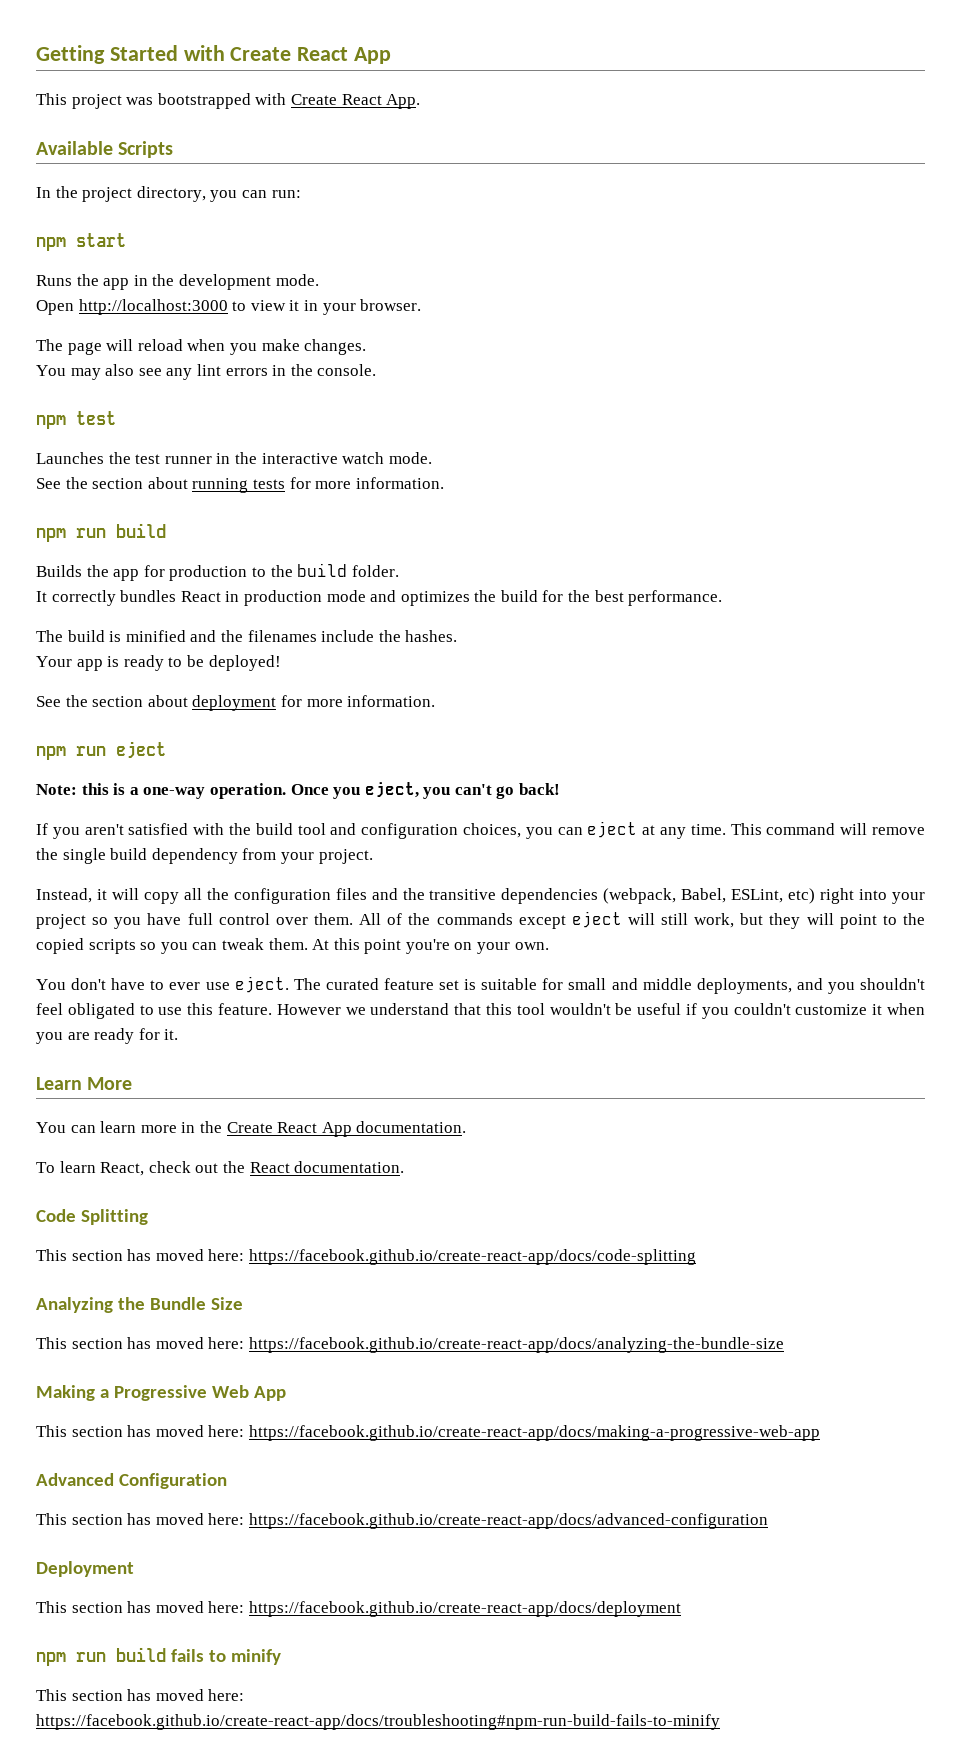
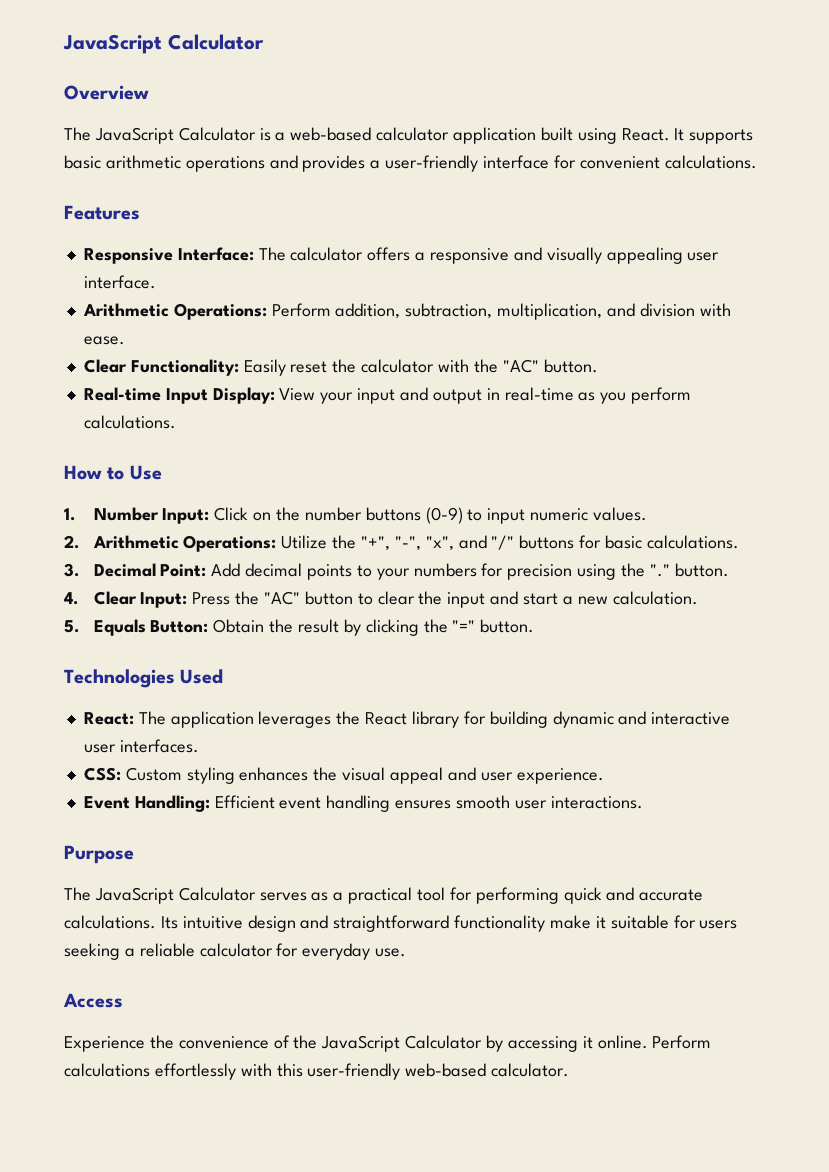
[36,45,392,64] [36,93,421,109] [36,141,174,158] [36,186,301,202] [36,233,126,251] [36,274,319,290] [36,299,422,315] [36,339,367,355] [36,364,377,380] [36,411,116,429] [36,452,432,464] [36,477,444,493] [36,523,166,542] [36,563,399,581] [36,590,723,606] [36,630,458,642] [36,655,281,671] [36,695,436,711] [36,741,166,760] [36,782,561,799] [36,821,925,839] [36,848,373,864] [36,888,926,904] [36,911,925,929] [36,938,549,954] [36,976,926,994] [36,1003,925,1019] [36,1028,179,1044] [36,1077,133,1090] [36,1121,467,1137] [36,1161,405,1176] [36,1209,148,1225] [36,1249,696,1265] [36,1297,243,1313] [36,1337,784,1353] [36,1385,286,1401] [36,1425,820,1441] [36,1473,227,1489] [36,1513,768,1529] [36,1561,134,1577] [36,1601,681,1617] [36,1647,281,1666] [36,1689,245,1701] [36,1714,720,1730] Getting Started with Create React App // This project was bootstrapped with Create React App. // Available Scripts // In the project directory, you can run: // npm start // Runs the app in the development mode. // Open http://localhost:3000 to view it in your browser. // The page will reload when you make changes. // You may also see any lint errors in the console. // npm test // Launches the test runner in the interactive watch mode. // See the section about running tests for more information. // npm run build // Builds the app for production to the build folder. // It correctly bundles React in production mode and optimizes the build for the best performance. // The build is minified and the filenames include the hashes. // Your app is ready to be deployed! // See the section about deployment for more information. // npm run eject // Note: this is a one-way operation. Once you eject, you can't go back! // If you aren't satisfied with the build tool and configuration choices, you can eject at any time. This command will remove the single build dependency from your project. // Instead, it will copy all the configuration files and the transitive dependencies (webpack, Babel, ESLint, etc) right into your project so you have full control over them. All of the commands except eject will still work, but they will point to the copied scripts so you can tweak them. At this point you're on your own. // You don't have to ever use eject. The curated feature set is suitable for small and middle deployments, and you shouldn't feel obligated to use this feature. However we understand that this tool wouldn't be useful if you couldn't customize it when you are ready for it. // Learn More // You can learn more in the Create React App documentation. // To learn React, check out the React documentation. // Code Splitting // This section has moved here: https://facebook.github.io/create-react-app/docs/code-splitting // Analyzing the Bundle Size // This section has moved here: https://facebook.github.io/create-react-app/docs/analyzing-the-bundle-size // Making a Progressive Web App // This section has moved here: https://facebook.github.io/create-react-app/docs/making-a-progressive-web-app // Advanced Configuration // This section has moved here: https://facebook.github.io/create-react-app/docs/advanced-configuration // Deployment // This section has moved here: https://facebook.github.io/create-react-app/docs/deployment // npm run build fails to minify // This section has moved here: https://facebook.github.io/create-react-app/docs/troubleshooting#npm-run-build-fails-to-minify -> [63,34,264,54] [64,85,149,100] [64,127,754,144] [64,155,757,172] [64,205,140,220] [83,247,720,264] [83,275,156,289] [82,303,731,320] [83,336,125,345] [83,359,598,376] [83,387,692,404] [83,415,176,429] [64,465,162,480] [64,507,648,524] [64,535,739,552] [64,563,729,580] [64,591,698,608] [64,619,535,636] [64,669,224,688] [83,711,731,728] [83,739,199,753] [83,767,604,784] [83,795,643,812] [64,845,134,864] [64,887,704,904] [64,915,738,932] [64,943,407,960] [63,993,123,1008] [64,1035,712,1052] [64,1063,570,1080] JavaScript Calculator // Overview // The JavaScript Calculator is a web-based calculator application built using React. It supports basic arithmetic operations and provides a user-friendly interface for convenient calculations. // Features // Responsive Interface: The calculator offers a responsive and visually appealing user interface. // Arithmetic Operations: Perform addition, subtraction, multiplication, and division with ease. // Clear Functionality: Easily reset the calculator with the "AC" button. // Real-time Input Display: View your input and output in real-time as you perform calculations. // How to Use // 1. Number Input: Click on the number buttons (0-9) to input numeric values. // 2. Arithmetic Operations: Utilize the "+", "-", "x", and "/" buttons for basic calculations. // 3. Decimal Point: Add decimal points to your numbers for precision using the "." button. // 4. Clear Input: Press the "AC" button to clear the input and start a new calculation. // 5. Equals Button: Obtain the result by clicking the "=" button. // Technologies Used // React: The application leverages the React library for building dynamic and interactive user interfaces. // CSS: Custom styling enhances the visual appeal and user experience. // Event Handling: Efficient event handling ensures smooth user interactions. // Purpose // The JavaScript Calculator serves as a practical tool for performing quick and accurate calculations. Its intuitive design and straightforward functionality make it suitable for users seeking a reliable calculator for everyday use. // Access // Experience the convenience of the JavaScript Calculator by accessing it online. Perform calculations effortlessly with this user-friendly web-based calculator.

